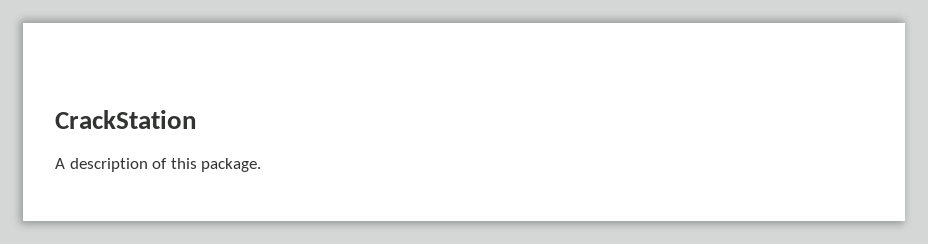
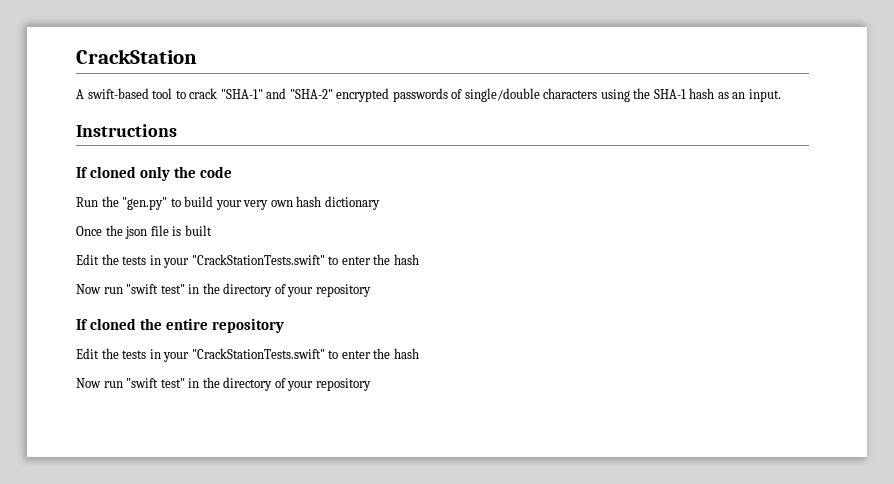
[69,158,262,172] description of this package. -> [87,88,781,102] [76,124,177,137] [76,166,233,181] [76,196,380,210] [76,225,212,239] [76,254,419,268] [76,283,371,297] [76,318,285,333] [76,348,419,362] [76,377,371,391] swift-based tool to crack "SHA-1" and "SHA-2" encrypted passwords of single/double characters using the SHA-1 hash as an input. // Instructions // If cloned only the code // Run the "gen.py" to build your very own hash dictionary // Once the json file is built // Edit the tests in your "CrackStationTests.swift" to enter the hash // Now run "swift test" in the directory of your repository // If cloned the entire repository // Edit the tests in your "CrackStationTests.swift" to enter the hash // Now run "swift test" in the directory of your repository

